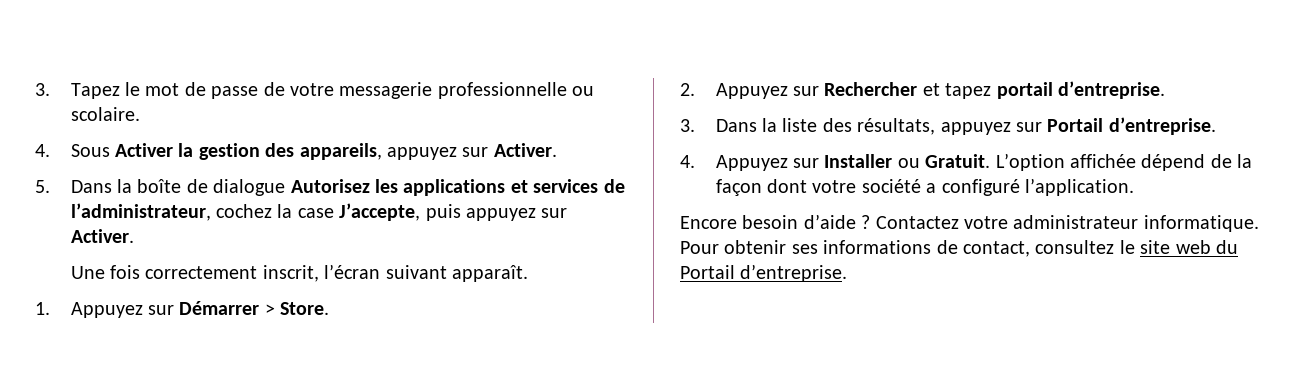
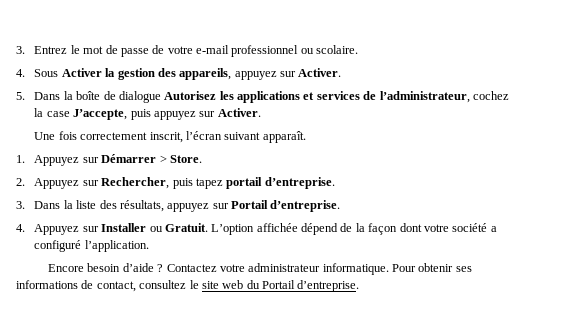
[35,83,120,99] 3. Tapez -> [16,46,68,54] 3. Entrez
[339,82,567,99] messagerie professionnelle -> [196,45,299,57] e-mail professionnel
[824,82,940,96] Rechercher et -> [101,177,193,189] Rechercher, puis

